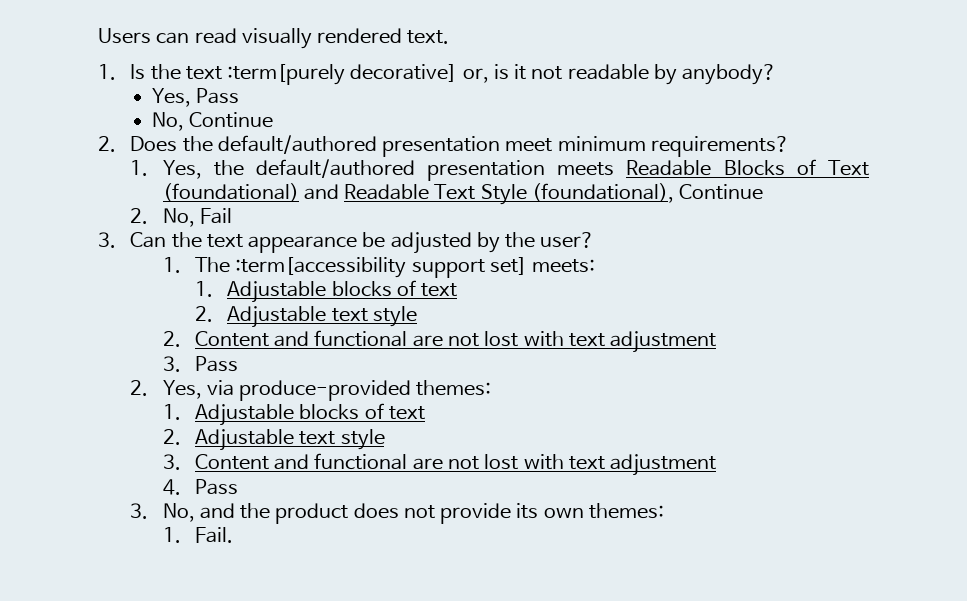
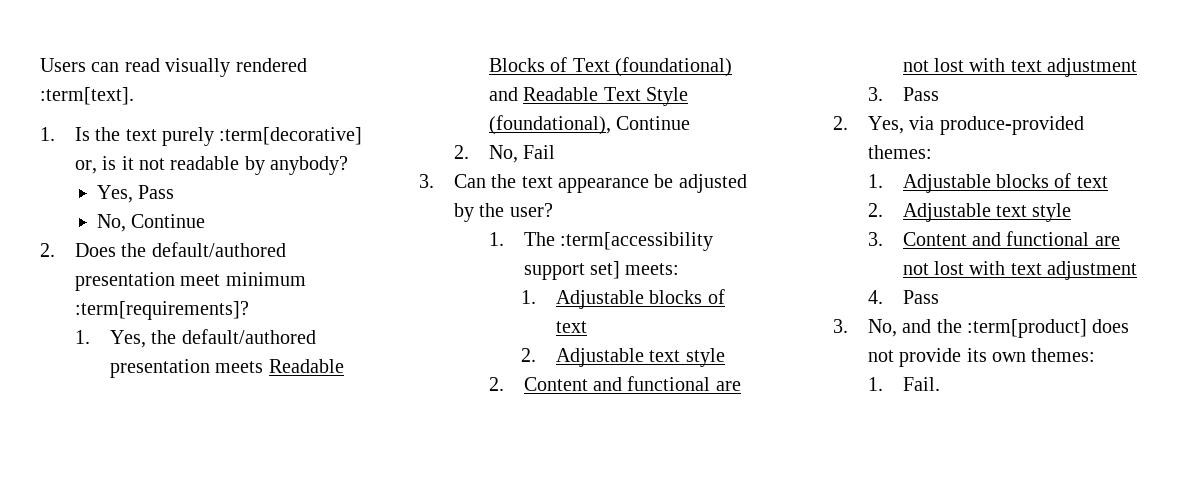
[407,30,450,44] text. -> [40,87,134,105] :term[text].
[227,64,458,85] :term[purely decorative] -> [162,127,363,146] purely :term[decorative]
[650,136,789,157] requirements? -> [74,301,249,320] :term[requirements]?
[275,503,349,524] product -> [966,319,1087,338] :term[product]

